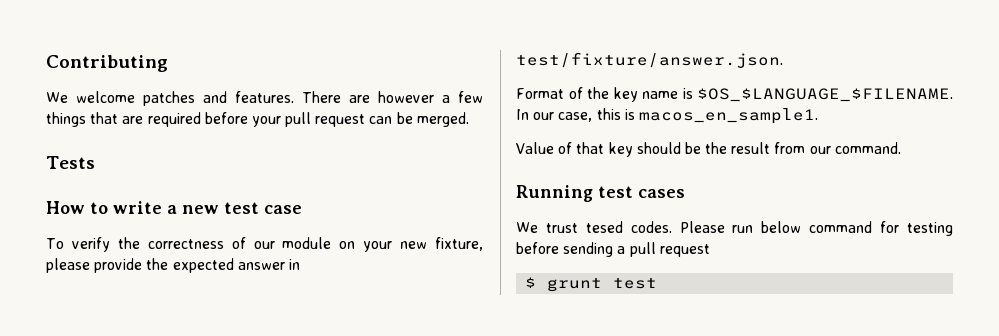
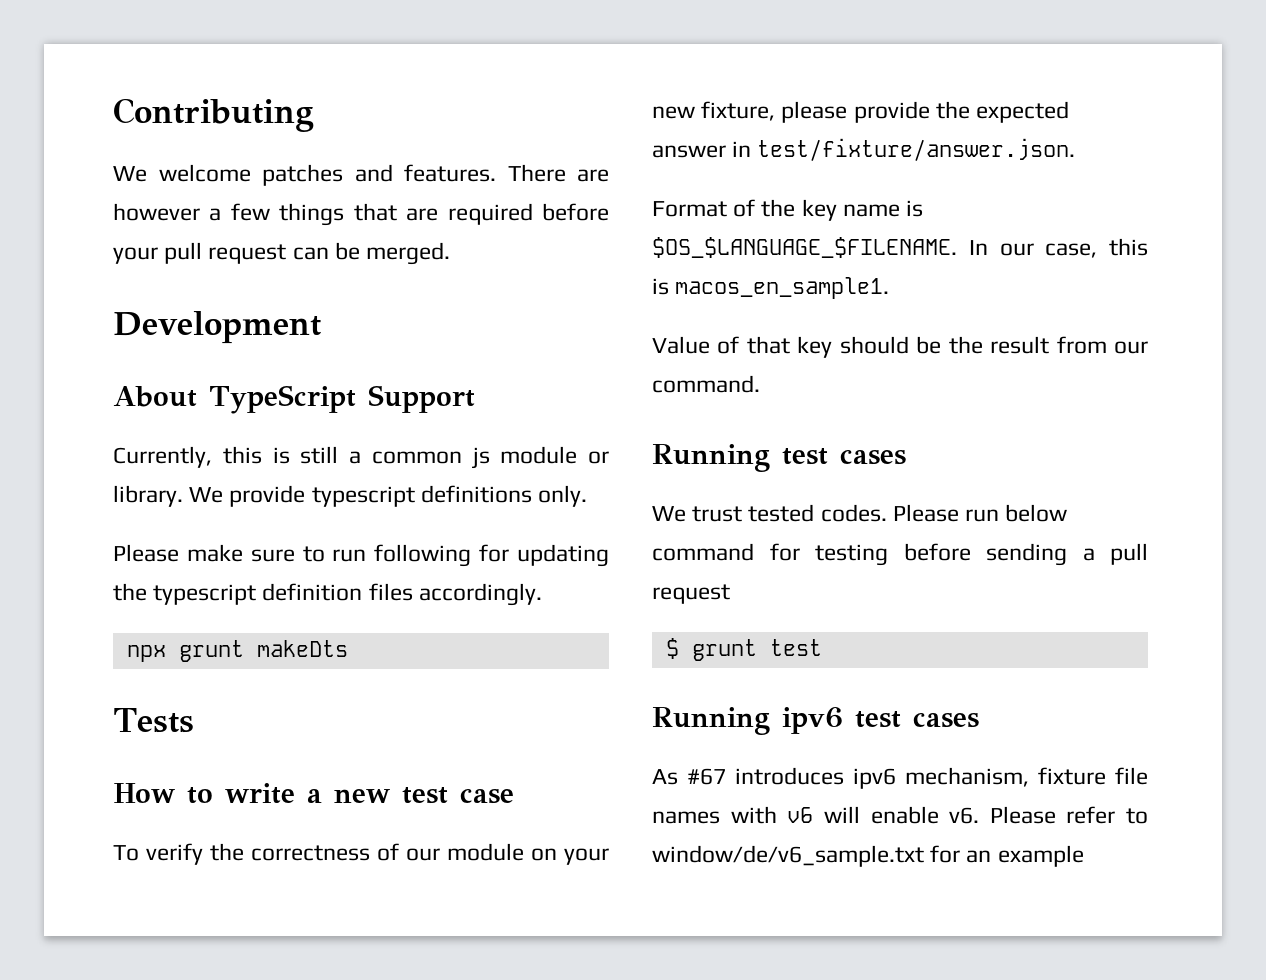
(469, 119) none -> [113,311,321,344] [113,385,475,414] [113,446,609,469] [113,485,588,507] [113,544,609,567] [113,583,542,606] [126,640,348,662] // Development // About TypeScript Support // Currently, this is still a common js module or library. We provide typescript definitions only. // Please make sure to run following for updating the typescript definition files accordingly. // npx grunt makeDts
[585,221,623,233] tesed -> [748,504,815,522] tested
(658, 283) none -> [652,707,979,735] [652,767,1148,789] [652,806,1148,824] [652,845,1084,867] // Running ipv6 test cases // As #67 introduces ipv6 mechanism, fixture file names with v6 will enable v6. Please refer to window/de/v6_sample.txt for an example

